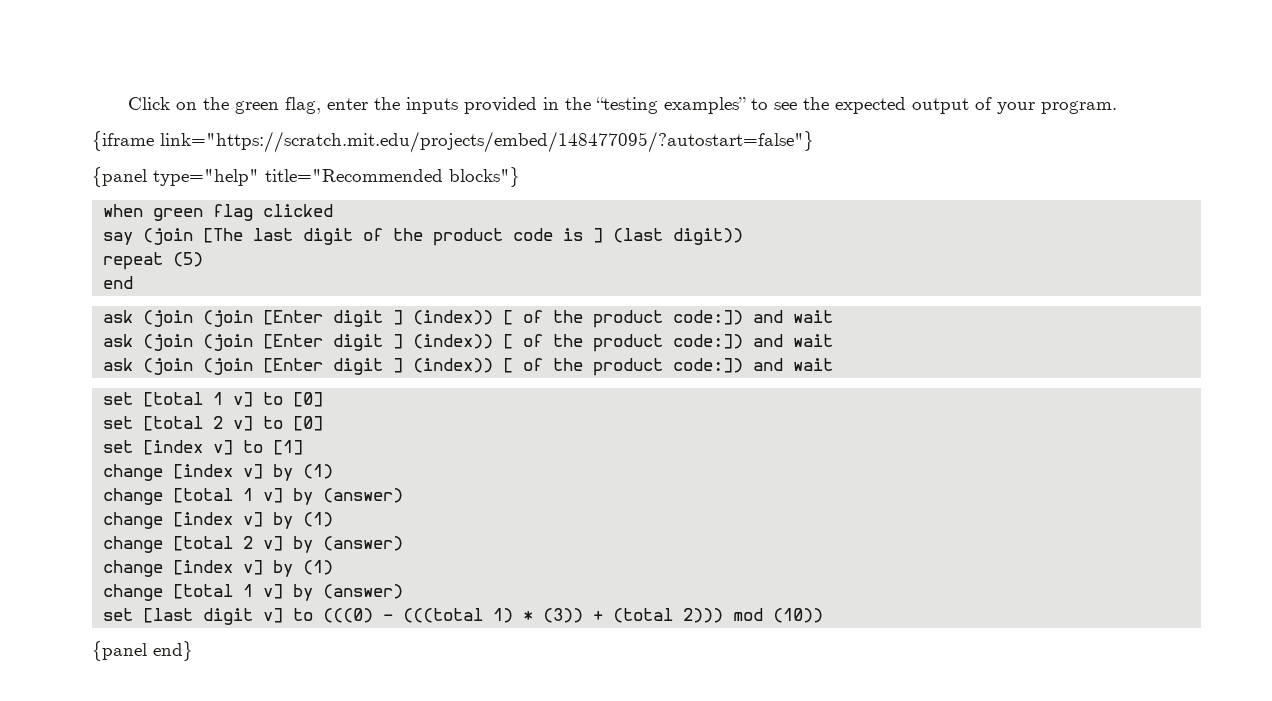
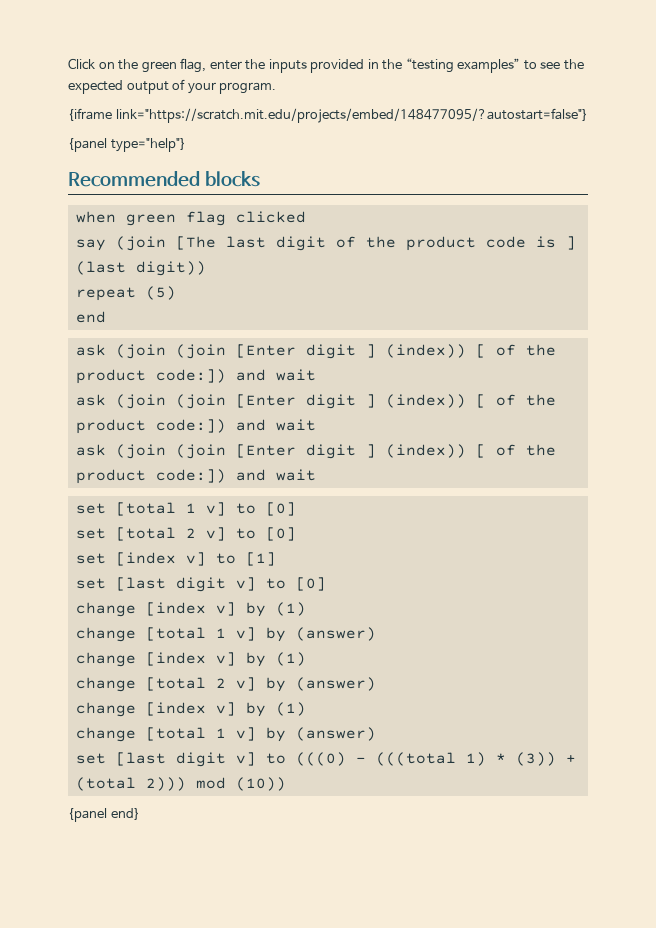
[153,167,520,187] type="help" title="Recommended blocks"} -> [110,138,186,152] [68,171,260,187] type="help"} // Recommended blocks
(304, 447) none -> [75,577,326,592] // set [last digit v] to [0]

